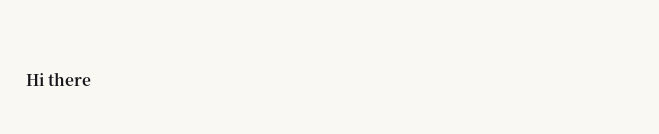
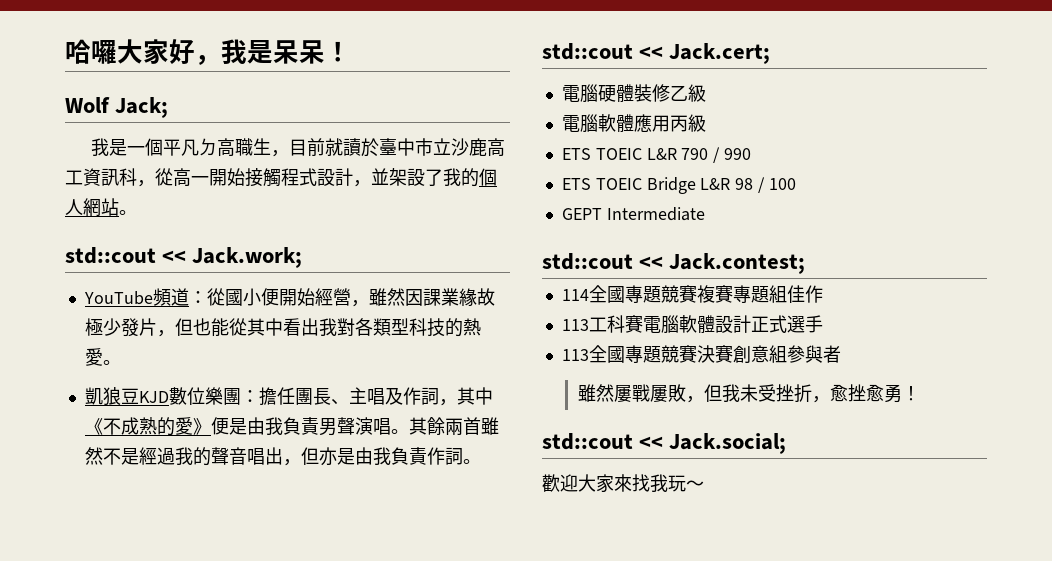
[26,72,92,86] Hi there -> [65,39,351,65] [65,97,169,118] [91,138,506,157] [65,168,497,187] [65,198,137,217] [65,247,303,268] [83,288,495,307] [84,318,481,337] [84,348,121,366] [84,387,493,406] [84,417,499,436] [84,447,481,466] [542,43,771,64] [561,84,706,103] [561,114,706,133] [561,147,752,163] [561,177,796,194] [561,207,705,221] [542,253,806,274] [561,285,823,303] [561,315,823,334] [561,345,841,364] [577,384,920,403] [542,433,787,454] [542,474,704,493] 哈囉大家好，我是呆呆！ // Wolf Jack; // 我是一個平凡ㄉ高職生，目前就讀於臺中市立沙鹿高工資訊科，從高一開始接觸程式設計，並架設了我的個人網站。 // std::cout << Jack.work; // YouTube頻道：從國小便開始經營，雖然因課業緣故極少發片，但也能從其中看出我對各類型科技的熱愛。 // 凱狼豆KJD數位樂團：擔任團長、主唱及作詞，其中《不成熟的愛》便是由我負責男聲演唱。其餘兩首雖然不是經過我的聲音唱出，但亦是由我負責作詞。 // std::cout << Jack.cert; // 電腦硬體裝修乙級 // 電腦軟體應用丙級 // ETS TOEIC L&R 790 / 990 // ETS TOEIC Bridge L&R 98 / 100 // GEPT Intermediate // std::cout << Jack.contest; // 114全國專題競賽複賽專題組佳作 // 113工科賽電腦軟體設計正式選手 // 113全國專題競賽決賽創意組參與者 // 雖然屢戰屢敗，但我未受挫折，愈挫愈勇！ // std::cout << Jack.social; // 歡迎大家來找我玩～

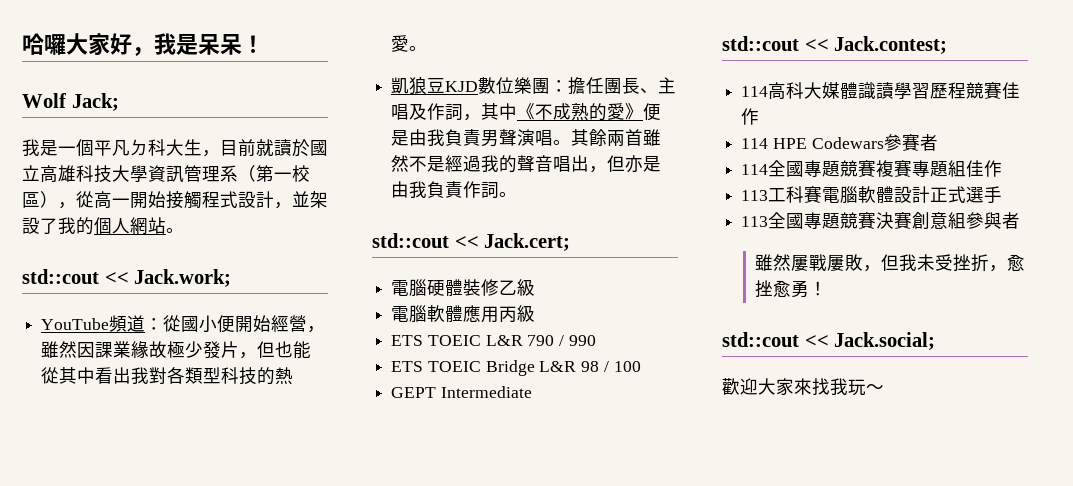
[217,138,254,157] 高職 -> [148,139,184,156] 科大
[379,138,506,157] [65,168,137,186] 臺中市立沙鹿高工資訊科 -> [310,140,328,156] [22,165,310,183] [22,191,58,208] 國立高雄科技大學資訊管理系（第一校區）
(806, 263) none -> [741,82,1021,100] [741,108,760,125] [741,134,938,151] // 114高科大媒體識讀學習歷程競賽佳作 // 114 HPE Codewars參賽者

